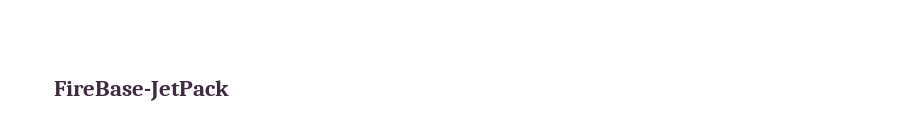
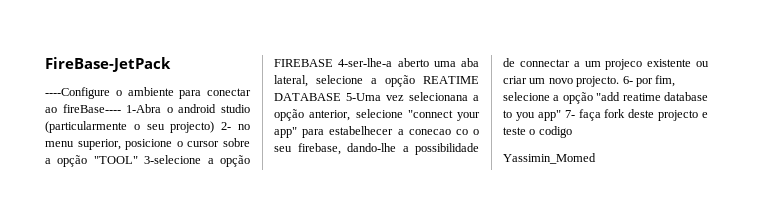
(229, 90) none -> [45,87,251,99] [45,104,250,113] [45,121,250,133] [45,138,250,150] [45,155,250,167] [274,58,479,67] [274,75,479,87] [274,92,479,101] [274,109,480,121] [274,126,479,138] [274,143,479,155] [503,58,709,70] [503,75,676,87] [503,92,708,104] [503,109,708,121] [503,126,572,138] [503,153,596,164] // ----Configure o ambiente para conectar ao fireBase---- 1-Abra o android studio (particularmente o seu projecto) 2- no menu superior, posicione o cursor sobre a opção "TOOL" 3-selecione a opção FIREBASE 4-ser-lhe-a aberto uma aba lateral, selecione a opção REATIME DATABASE 5-Uma vez selecionana a opção anterior, selecione "connect your app" para estabelhecer a conecao co o seu firebase, dando-lhe a possibilidade de connectar a um projeco existente ou criar um novo projecto. 6- por fim, selecione a opção "add reatime database to you app" 7- faça fork deste projecto e teste o codigo // Yassimin_Momed

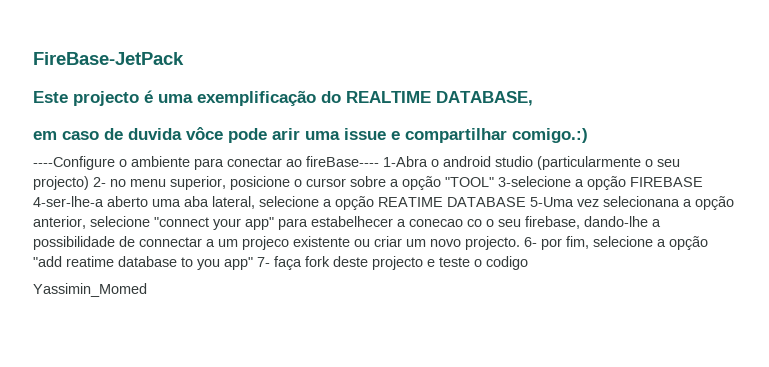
(171, 64) none -> [33,90,533,106] [33,127,588,143] // Este projecto é uma exemplificação do REALTIME DATABASE, // em caso de duvida vôce pode arir uma issue e compartilhar comigo.:)

